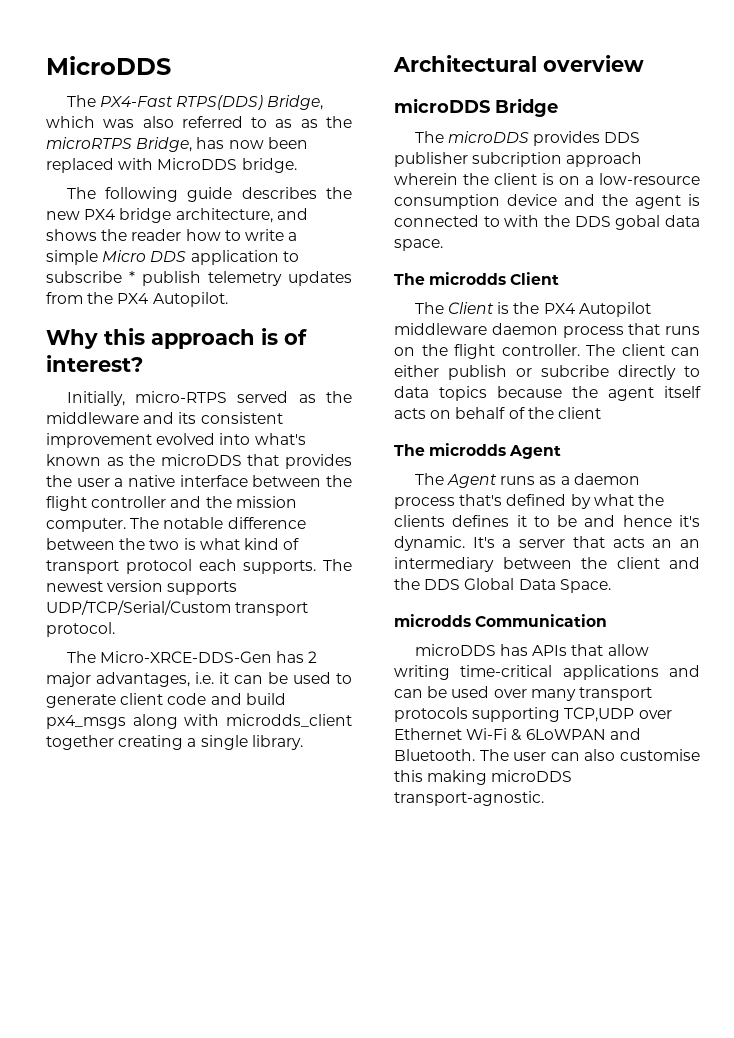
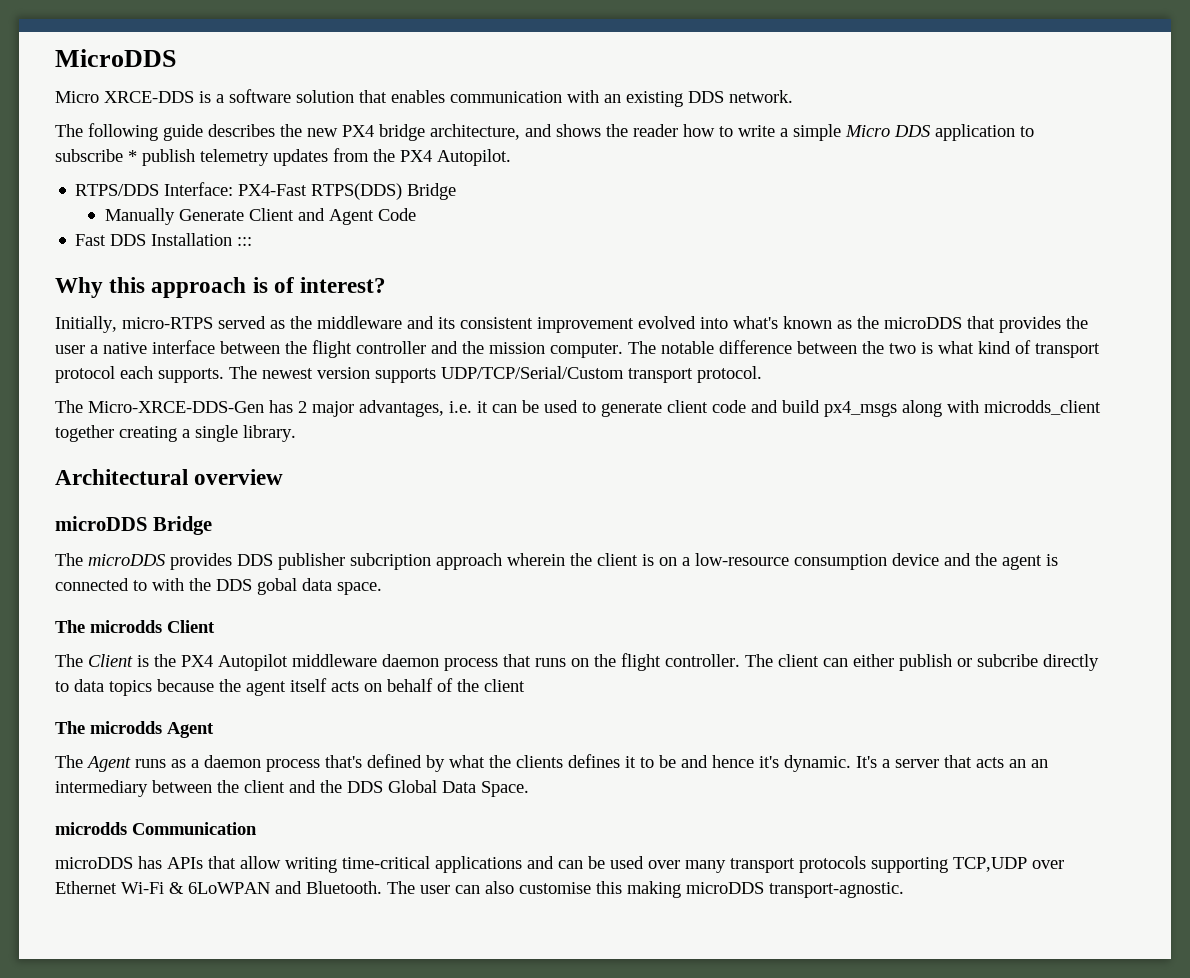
[66,95,324,110] [46,116,352,128] [46,137,308,152] [46,158,297,173] The PX4-Fast RTPS(DDS) Bridge, which was also referred to as as the microRTPS Bridge, has now been replaced with MicroDDS bridge. -> [55,89,793,107] Micro XRCE-DDS is a software solution that enables communication with an existing DDS network.
(228, 299) none -> [75,182,457,200] [104,208,416,225] [75,233,253,246] // RTPS/DDS Interface: PX4-Fast RTPS(DDS) Bridge // Manually Generate Client and Agent Code // Fast DDS Installation :::

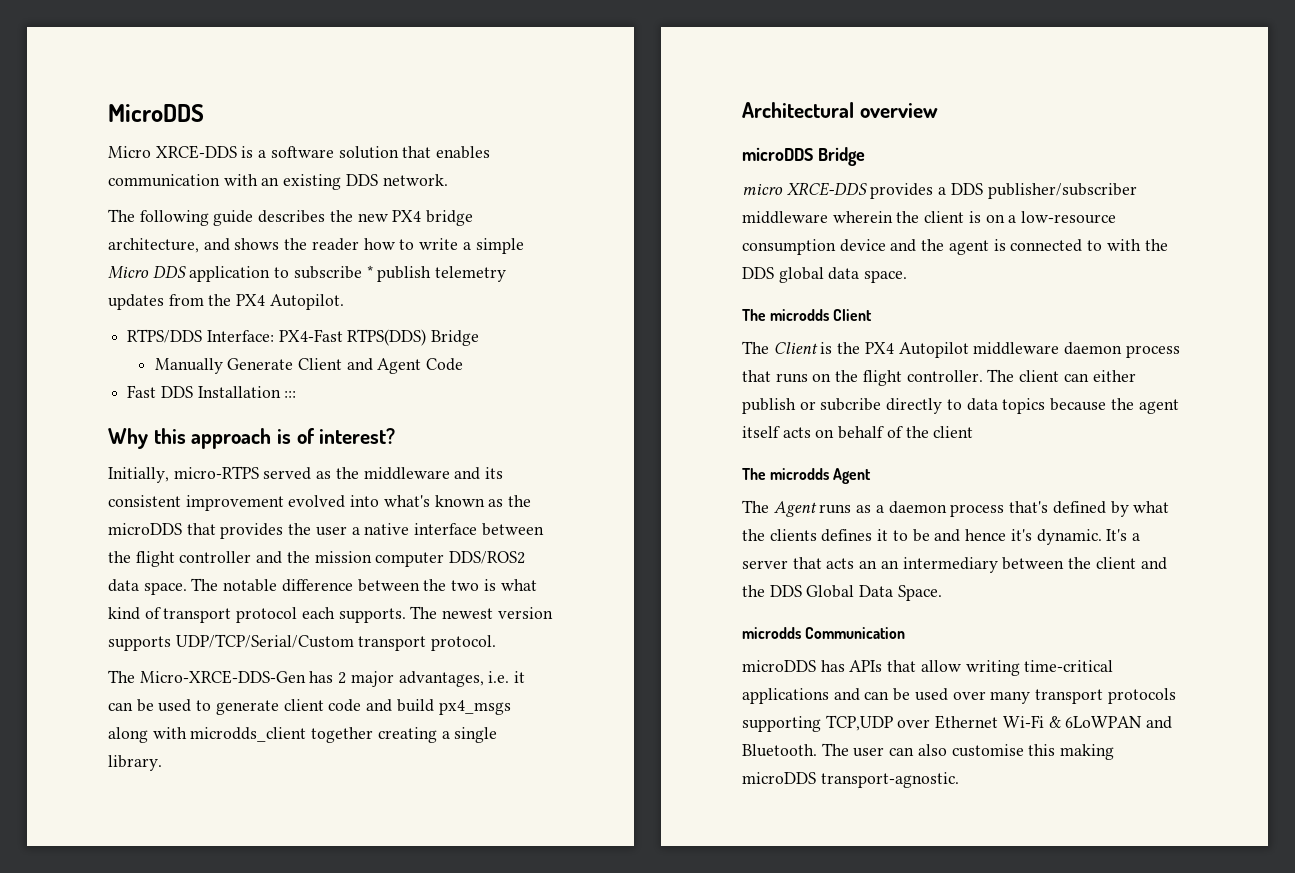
[550,343,623,358] computer. -> [375,551,526,567] [108,579,187,595] computer DDS/ROS2 data space.
[55,553,502,570] The microDDS provides DDS publisher subcription approach -> [742,182,1137,199] [742,211,828,224] micro XRCE-DDS provides a DDS publisher/subscriber middleware
[257,578,297,595] gobal -> [778,267,824,283] global

